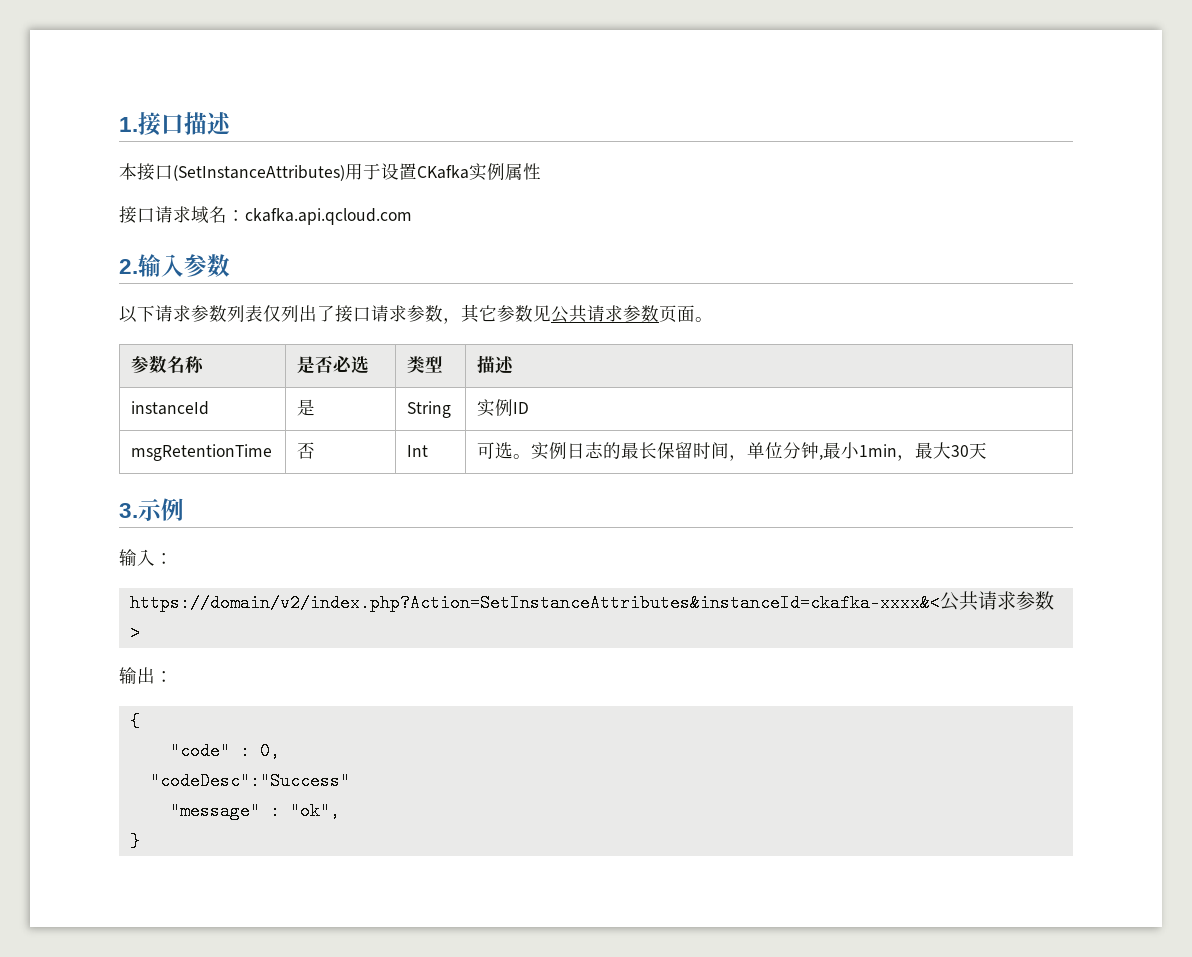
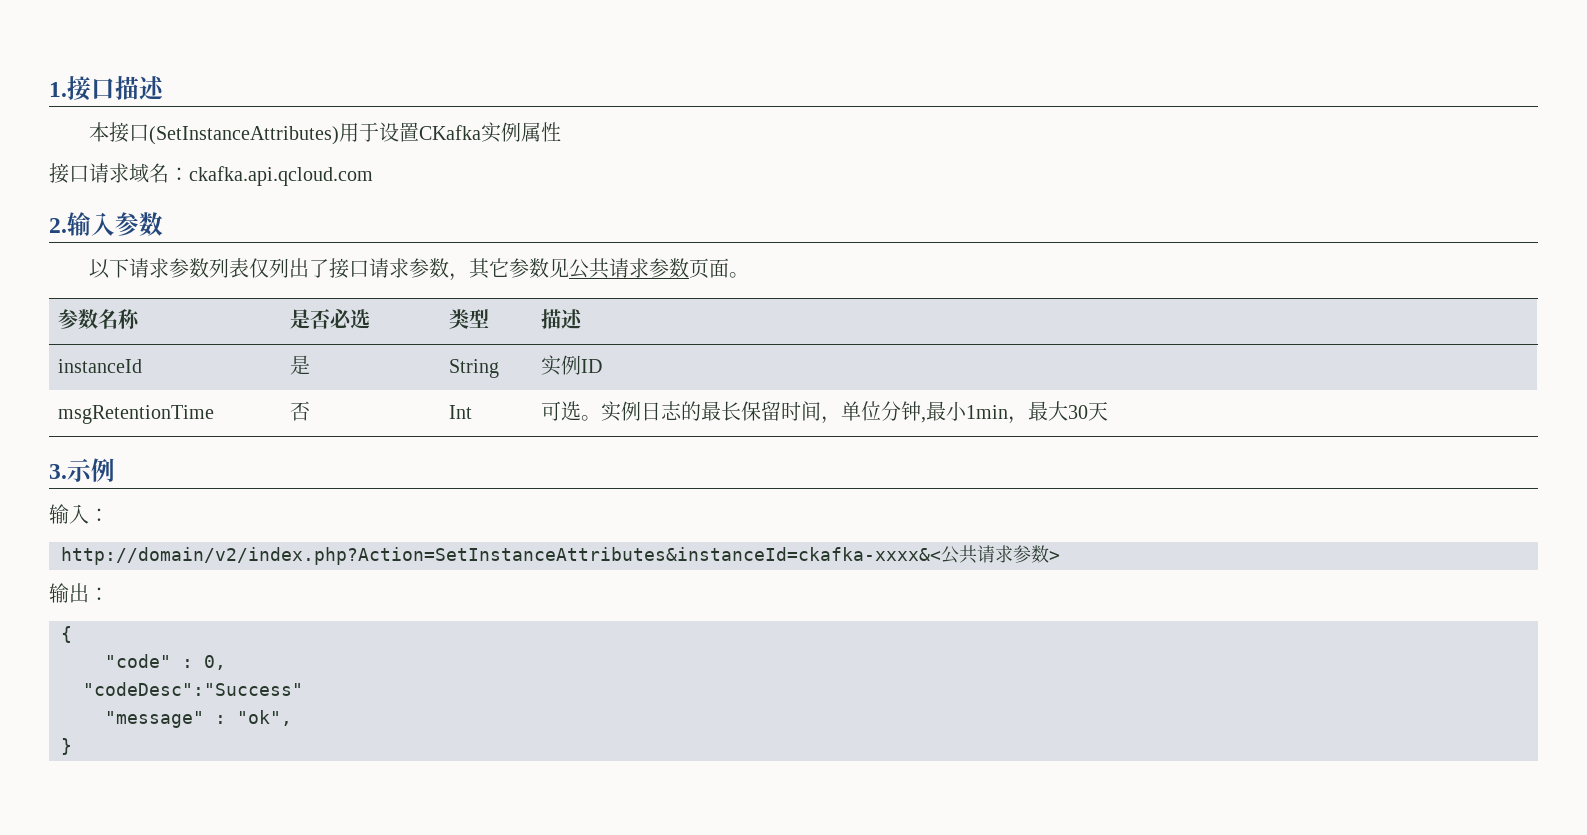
[129,594,940,612] https://domain/v2/index.php?Action=SetInstanceAttributes&instanceId=ckafka-xxxx&< -> [61,547,941,565] http://domain/v2/index.php?Action=SetInstanceAttributes&instanceId=ckafka-xxxx&<

